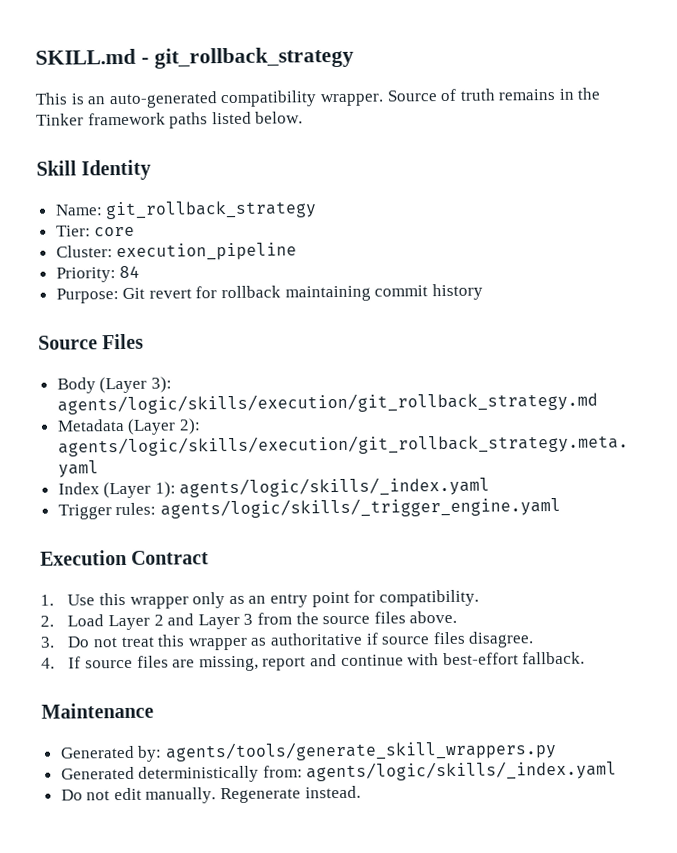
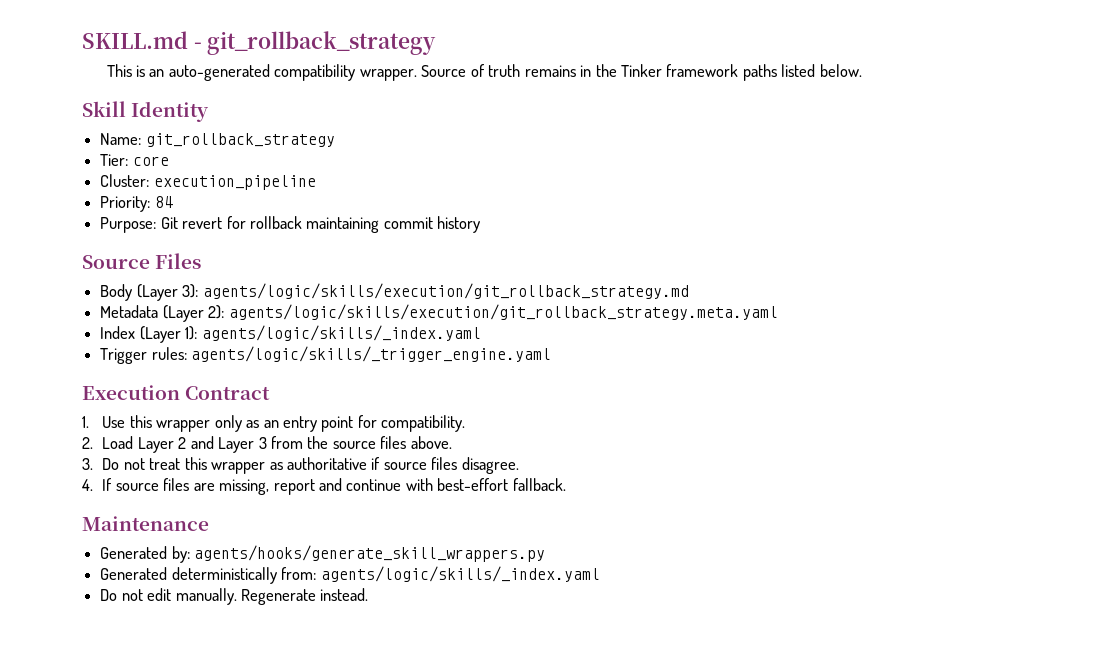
[164,740,557,762] agents/tools/generate_skill_wrappers.py -> [194,545,546,562] agents/hooks/generate_skill_wrappers.py

